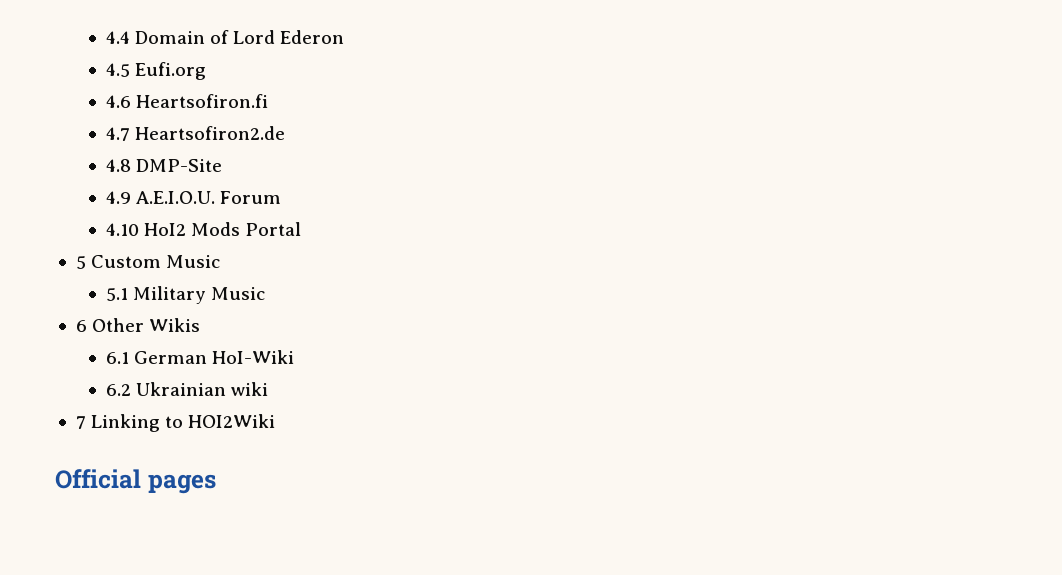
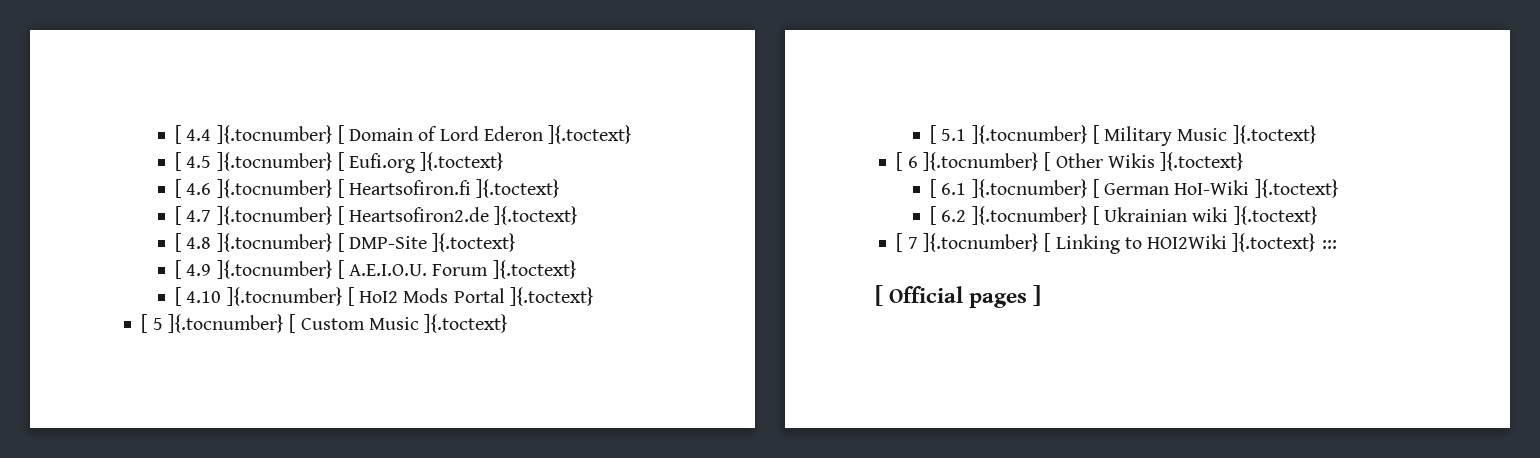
[105,31,130,44] 4.4 -> [175,125,344,144] [ 4.4 ]{.tocnumber} [
[105,62,206,80] [105,94,268,108] [105,126,285,141] [105,159,222,172] [105,191,282,204] [105,222,302,236] [75,255,221,269] [105,286,266,304] [75,318,201,332] [105,350,295,364] [105,382,269,396] [75,416,86,429] // 4.5 Eufi.org // 4.6 Heartsofiron.fi // 4.7 Heartsofiron2.de // 4.8 DMP-Site // 4.9 A.E.I.O.U. Forum // 4.10 HoI2 Mods Portal // 5 Custom Music // 5.1 Military Music // 6 Other Wikis // 6.1 German HoI-Wiki // 6.2 Ukrainian wiki // 7 -> [548,125,633,144] [175,152,505,173] [175,179,561,198] [175,206,579,225] [175,233,517,252] [175,260,577,279] [175,287,594,306] [141,314,509,333] [930,125,1317,146] [896,152,1245,171] [930,179,1339,198] [930,206,1318,225] [896,233,1051,252] ]{.toctext} // [ 4.5 ]{.tocnumber} [ Eufi.org ]{.toctext} // [ 4.6 ]{.tocnumber} [ Heartsofiron.fi ]{.toctext} // [ 4.7 ]{.tocnumber} [ Heartsofiron2.de ]{.toctext} // [ 4.8 ]{.tocnumber} [ DMP-Site ]{.toctext} // [ 4.9 ]{.tocnumber} [ A.E.I.O.U. Forum ]{.toctext} // [ 4.10 ]{.tocnumber} [ HoI2 Mods Portal ]{.toctext} // [ 5 ]{.tocnumber} [ Custom Music ]{.toctext} // [ 5.1 ]{.tocnumber} [ Military Music ]{.toctext} // [ 6 ]{.tocnumber} [ Other Wikis ]{.toctext} // [ 6.1 ]{.tocnumber} [ German HoI-Wiki ]{.toctext} // [ 6.2 ]{.tocnumber} [ Ukrainian wiki ]{.toctext} // [ 7 ]{.tocnumber} [
(276, 421) // -> [1232,233,1337,252] [875,285,883,306] ]{.toctext} ::: // [
(216, 484) none -> [1033,285,1042,306] ]

